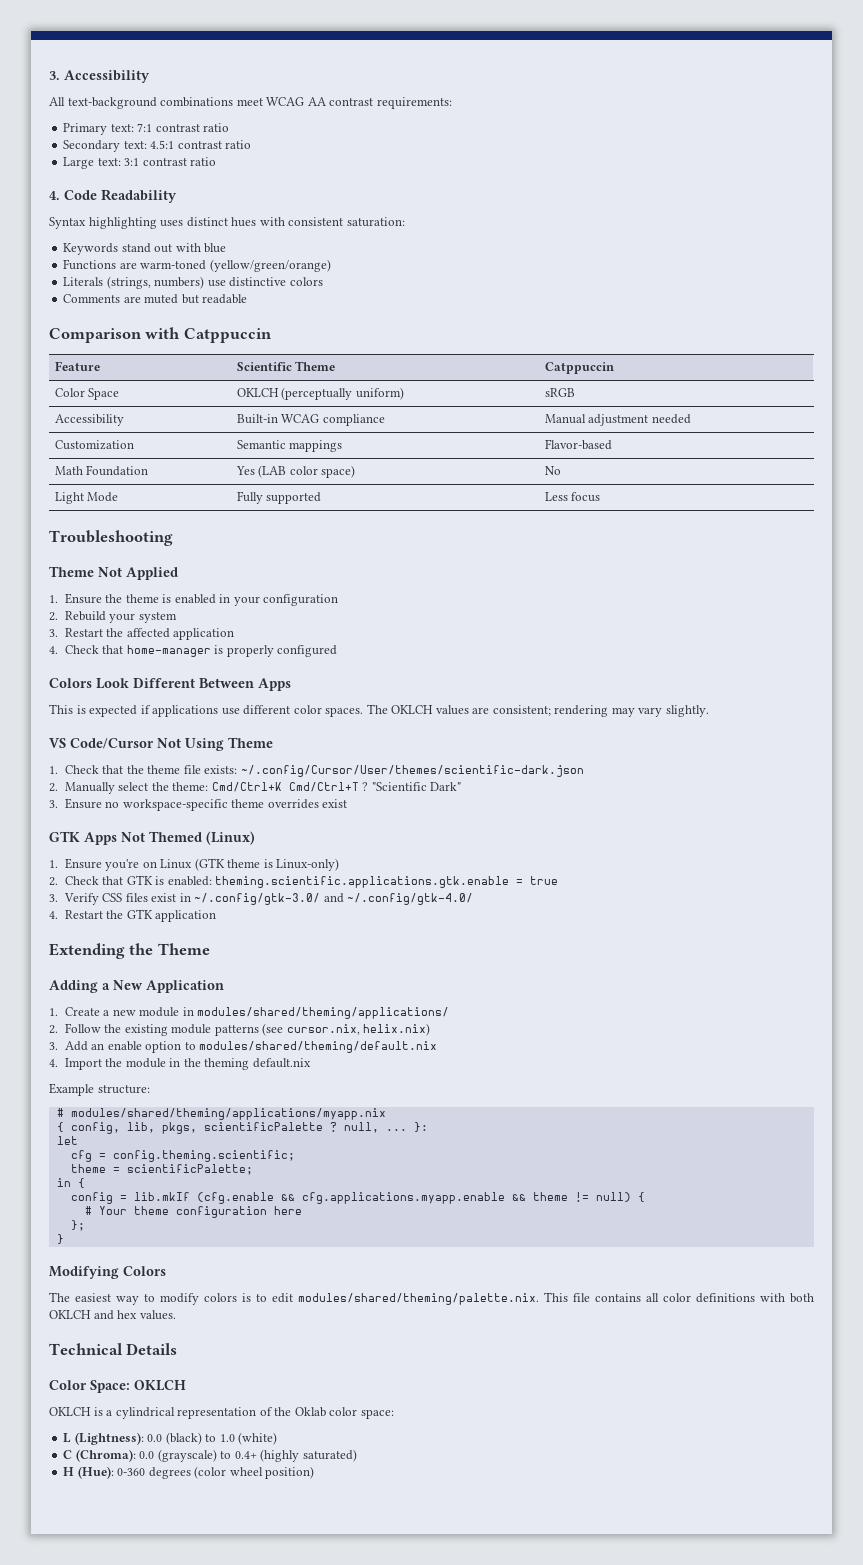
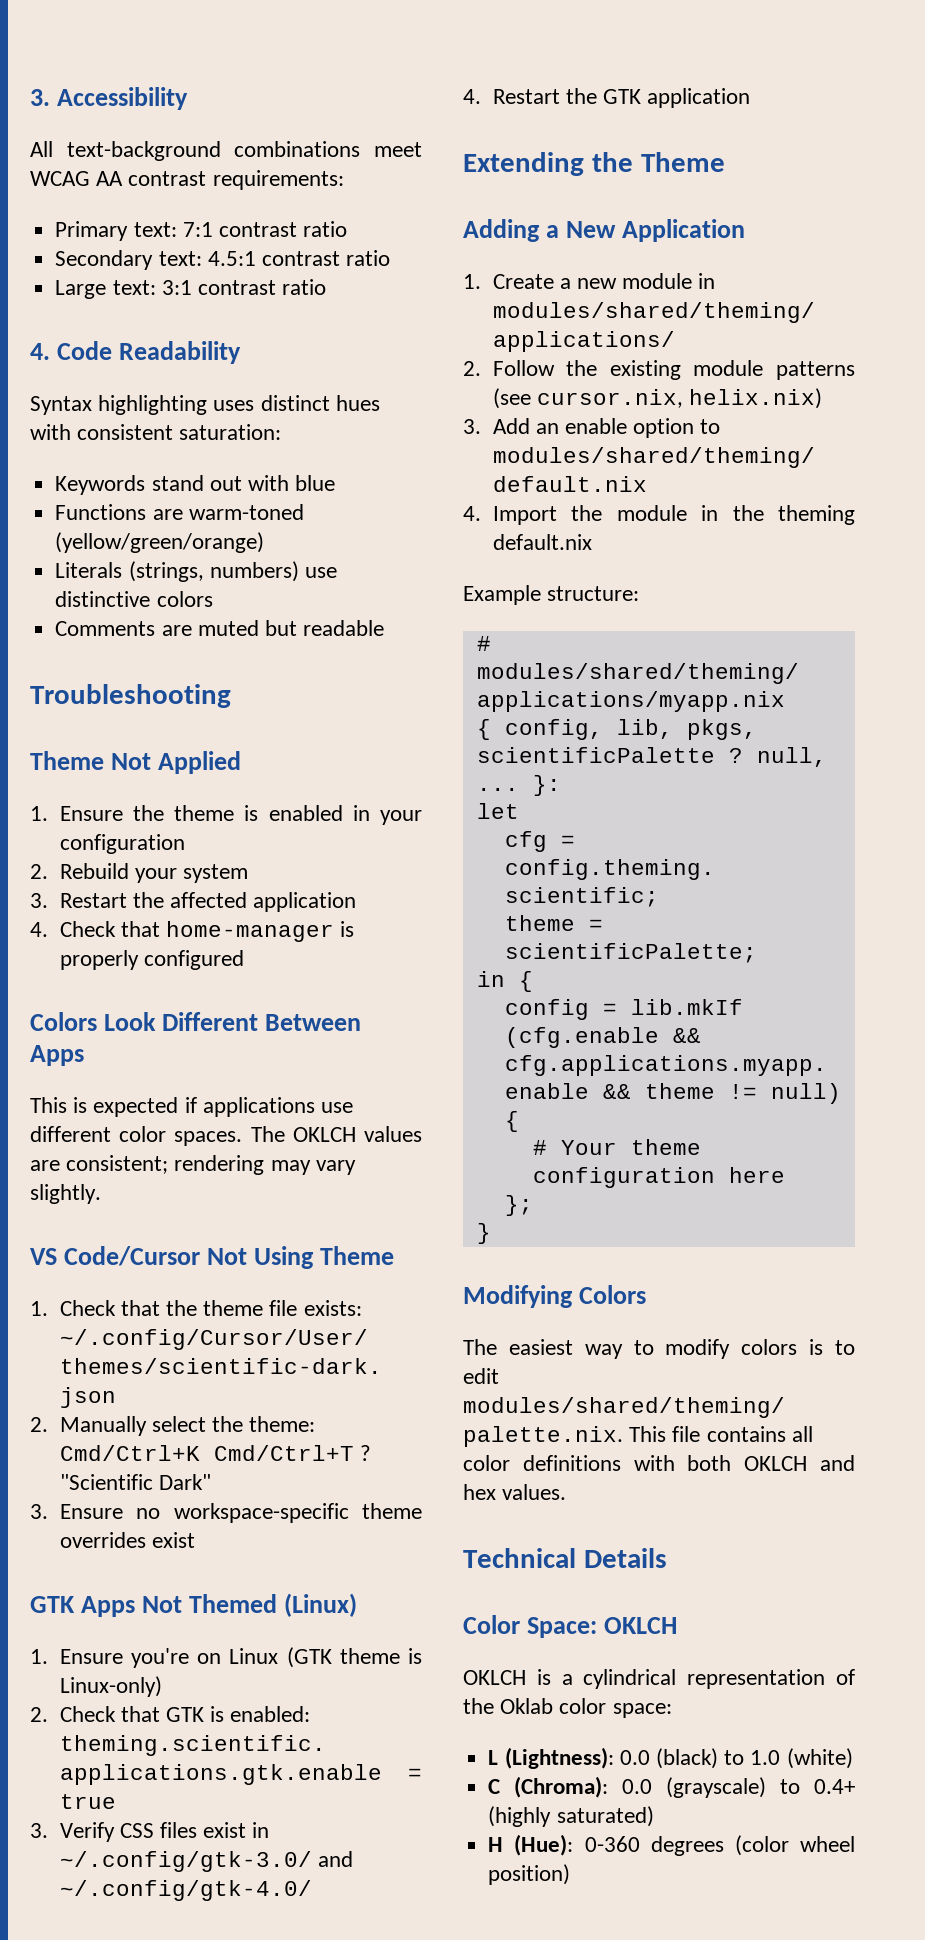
[49,327,272,343] [54,361,100,371] [236,361,336,371] [544,362,614,374] [54,388,120,400] [236,387,404,400] [544,388,575,397] [54,414,124,426] [236,414,385,426] [544,414,691,426] [54,440,134,450] [236,440,343,452] [544,439,612,450] [54,465,149,476] [235,465,356,478] [544,466,561,475] [54,492,119,504] [236,491,322,504] [544,492,601,502] // Comparison with Catppuccin // Feature | Scientific Theme | Catppuccin // Color Space | OKLCH (perceptually uniform) | sRGB // Accessibility | Built-in WCAG compliance | Manual adjustment needed // Customization | Semantic mappings | Flavor-based // Math Foundation | Yes (LAB color space) | No // Light Mode | Fully supported | Less focus -> (385, 628) none

